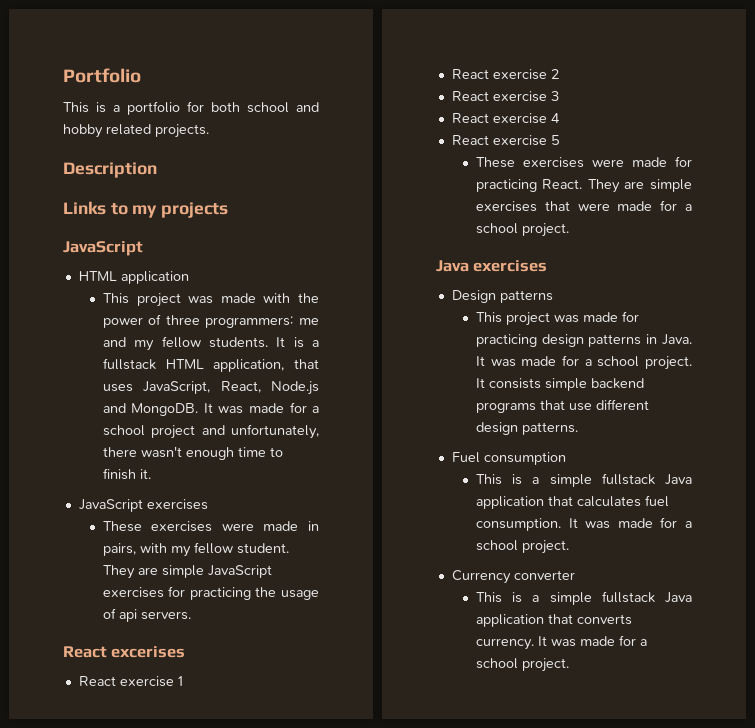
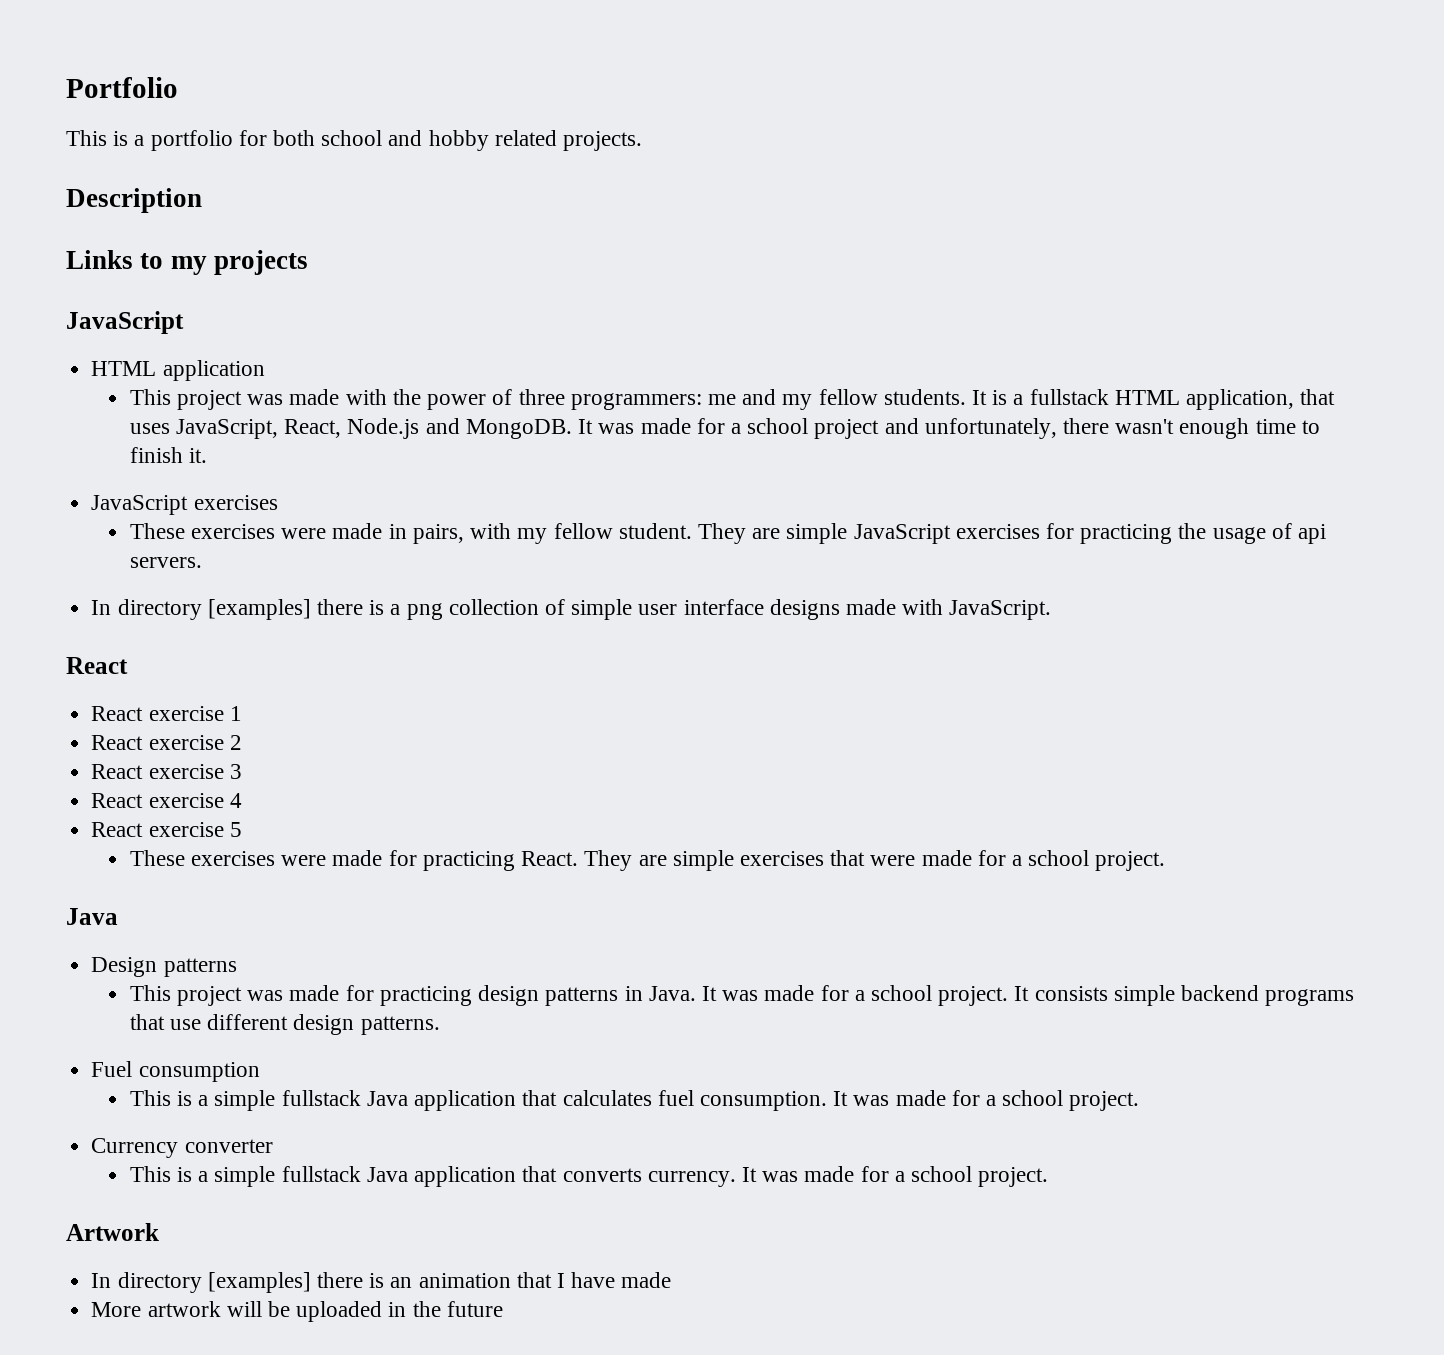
[63,646,186,658] // React excerises -> [91,599,1052,620] [66,657,128,674] // In directory [examples] there is a png collection of simple user interface designs made with JavaScript. // React
[473,260,548,272] exercises -> (118, 916) none
(569, 665) none -> [66,1223,159,1241] [91,1272,672,1293] [91,1301,503,1322] // Artwork // In directory [examples] there is an animation that I have made // More artwork will be uploaded in the future

